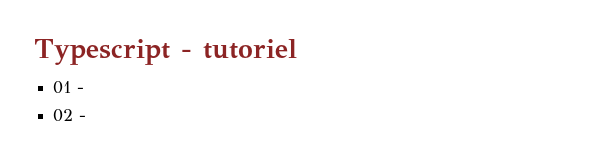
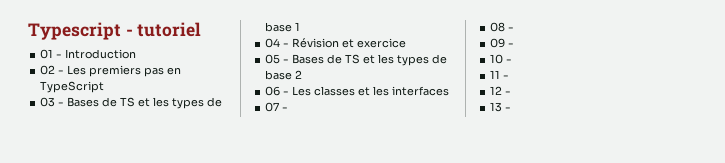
(85, 90) none -> [65,49,137,59] Introduction
(87, 118) none -> [67,65,182,77] [40,81,105,93] [40,97,223,109] [265,22,301,32] [265,38,407,48] [265,54,448,66] [265,70,303,80] [265,86,450,96] [265,102,289,112] [490,22,515,32] [490,38,515,48] [490,54,513,64] [490,70,510,79] [490,86,512,95] [490,102,512,112] Les premiers pas en TypeScript // 03 - Bases de TS et les types de base 1 // 04 - Révision et exercice // 05 - Bases de TS et les types de base 2 // 06 - Les classes et les interfaces // 07 - // 08 - // 09 - // 10 - // 11 - // 12 - // 13 -

